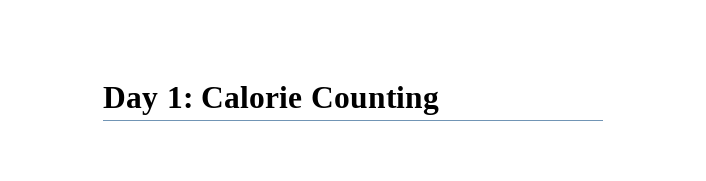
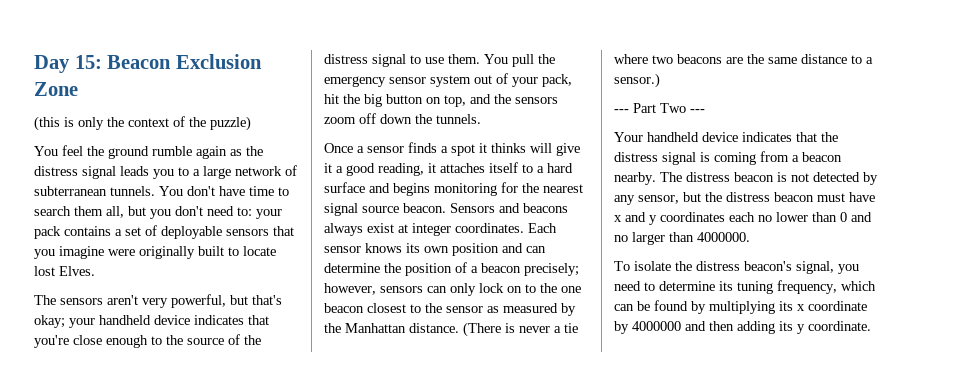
[166,86,439,115] 1: Calorie Counting -> [74,54,262,69] [34,82,78,96] [34,116,251,131] [34,145,263,159] [34,165,297,179] [34,186,289,196] [34,206,282,219] [34,225,294,239] [34,246,276,259] [34,266,95,276] [34,294,282,308] [34,315,269,328] [34,334,261,348] [324,54,555,67] [324,73,572,87] [324,94,558,107] [324,113,481,124] [324,142,580,156] [324,162,573,176] [324,182,583,196] [324,203,568,216] [324,223,557,236] [324,243,546,256] [324,262,579,276] [324,283,581,296] [324,303,576,316] [324,322,578,337] [614,54,873,64] [614,73,660,88] [614,103,705,113] [614,132,838,142] [614,151,842,165] [614,172,878,185] [614,192,875,205] [614,212,872,225] [614,232,750,245] [614,261,859,274] [614,280,876,294] [614,300,867,314] [614,321,871,334] 15: Beacon Exclusion Zone // (this is only the context of the puzzle) // You feel the ground rumble again as the distress signal leads you to a large network of subterranean tunnels. You don't have time to search them all, but you don't need to: your pack contains a set of deployable sensors that you imagine were originally built to locate lost Elves. // The sensors aren't very powerful, but that's okay; your handheld device indicates that you're close enough to the source of the distress signal to use them. You pull the emergency sensor system out of your pack, hit the big button on top, and the sensors zoom off down the tunnels. // Once a sensor finds a spot it thinks will give it a good reading, it attaches itself to a hard surface and begins monitoring for the nearest signal source beacon. Sensors and beacons always exist at integer coordinates. Each sensor knows its own position and can determine the position of a beacon precisely; however, sensors can only lock on to the one beacon closest to the sensor as measured by the Manhattan distance. (There is never a tie where two beacons are the same distance to a sensor.) // --- Part Two --- // Your handheld device indicates that the distress signal is coming from a beacon nearby. The distress beacon is not detected by any sensor, but the distress beacon must have x and y coordinates each no lower than 0 and no larger than 4000000. // To isolate the distress beacon's signal, you need to determine its tuning frequency, which can be found by multiplying its x coordinate by 4000000 and then adding its y coordinate.

